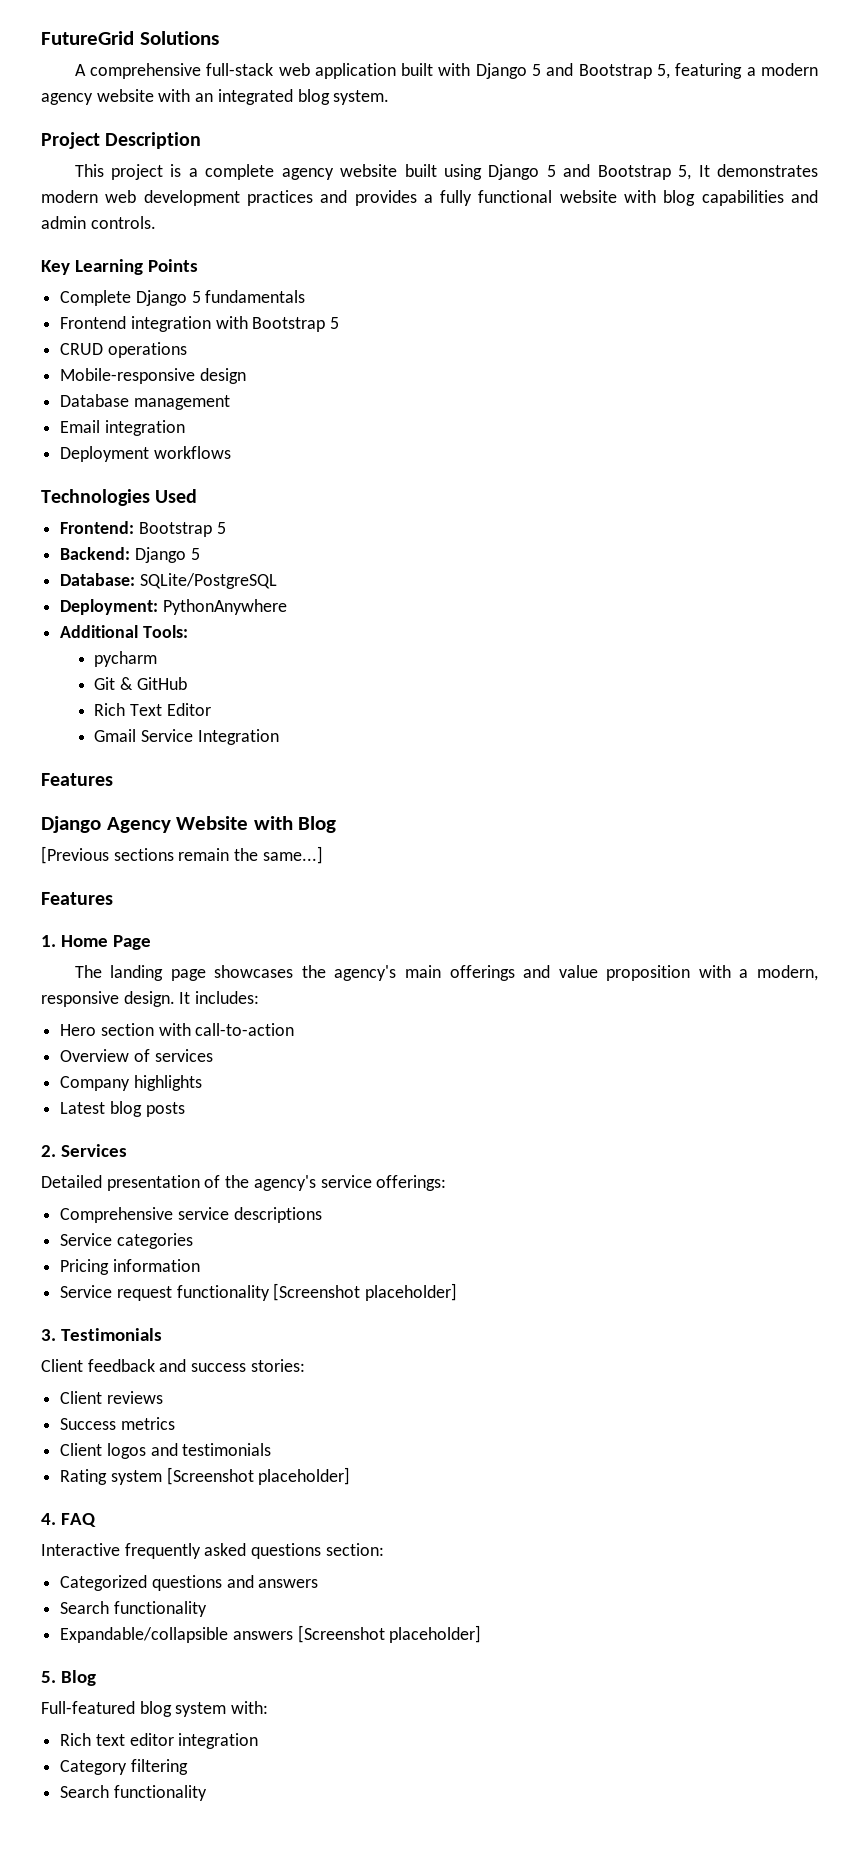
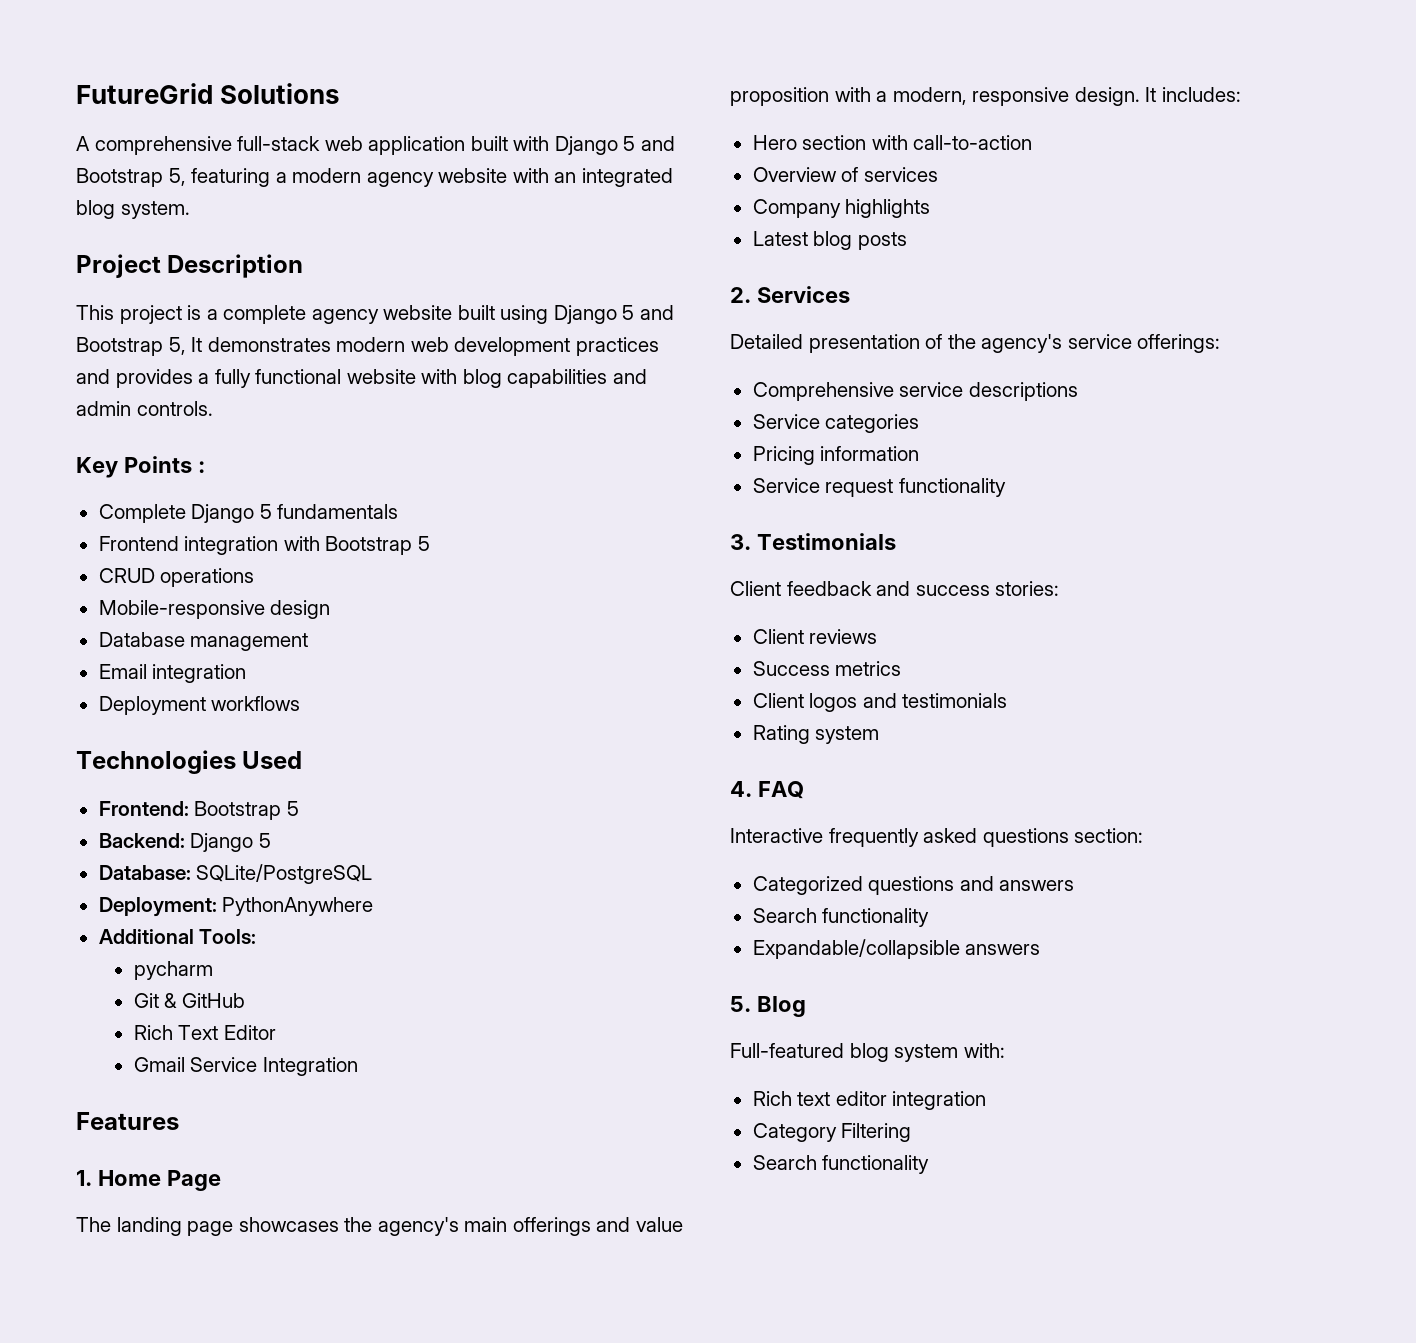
[74,259,143,275] Learning -> (118, 467) none
(198, 265) none -> [197,461,205,473] :
[41,816,337,833] [41,846,323,864] [41,892,113,905] // Django Agency Website with Blog // [Previous sections remain the same...] // Features -> (179, 1121) none
[273,1283,458,1301] [Screenshot placeholder] -> (1006, 487) none
[166,1467,351,1485] [Screenshot placeholder] -> (880, 735) none
[297,1625,482,1643] [Screenshot placeholder] -> (1041, 949) none
[130,1759,188,1775] filtering -> [841,1123,912,1142] Filtering

